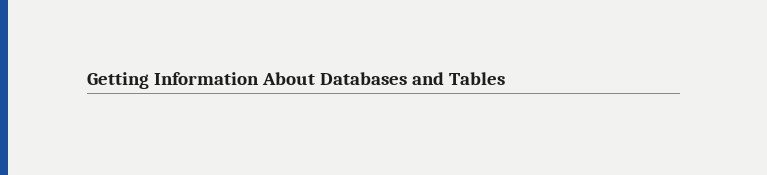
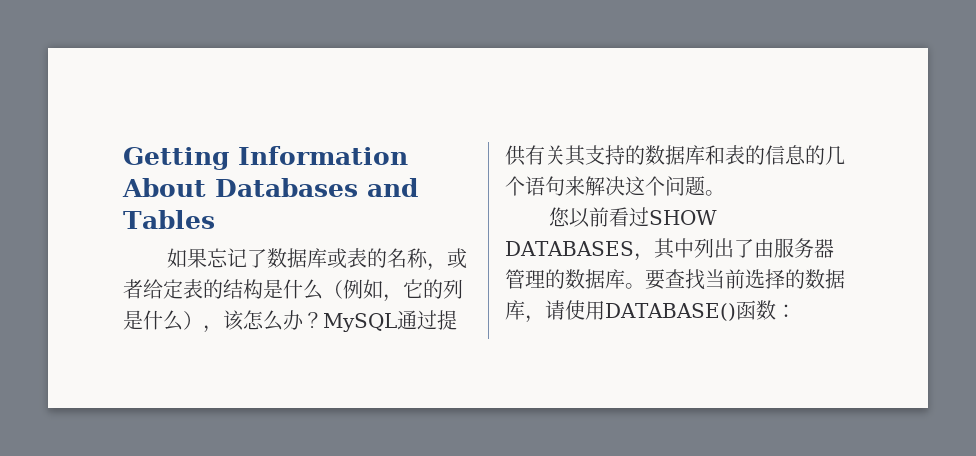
(505, 78) none -> [167,248,468,271] [123,279,463,302] [123,310,457,333] [505,145,845,166] [505,176,725,196] [549,207,718,228] [505,238,834,261] [505,269,845,290] [505,300,796,323] // 如果忘记了数据库或表的名称，或者给定表的结构是什么（例如，它的列是什么），该怎么办？MySQL通过提供有关其支持的数据库和表的信息的几个语句来解决这个问题。 // 您以前看过SHOW DATABASES，其中列出了由服务器管理的数据库。要查找当前选择的数据库，请使用DATABASE()函数：

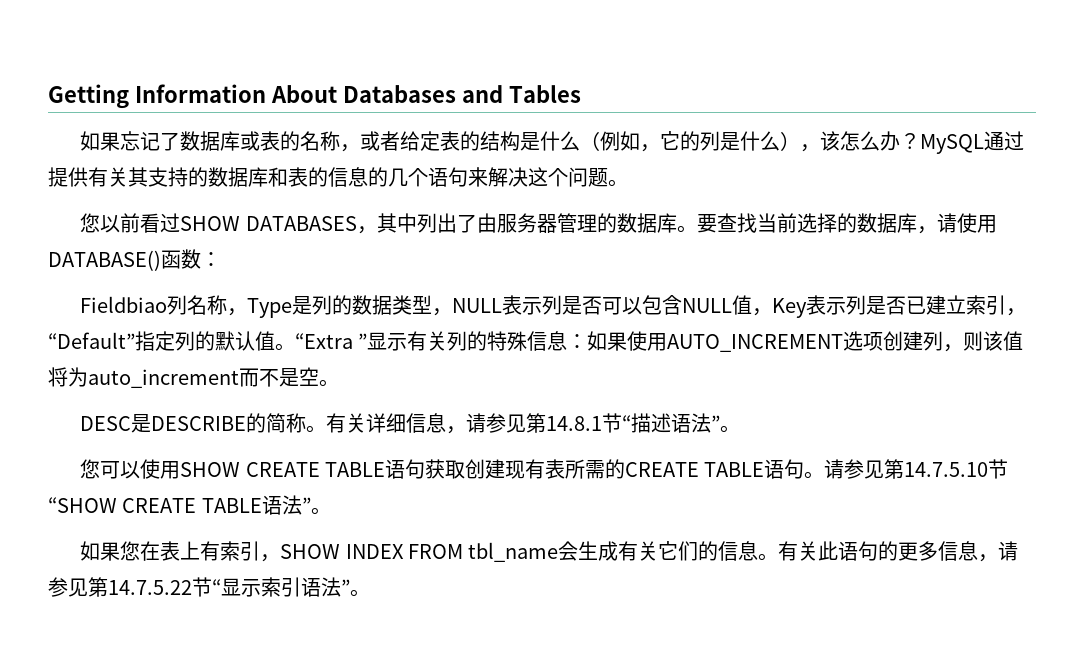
(796, 311) none -> [80,295,1027,318] [48,331,1024,352] [48,367,339,388] [80,413,741,434] [80,459,1009,479] [48,495,331,515] [80,541,1019,562] [48,577,370,597] // Fieldbiao列名称，Type是列的数据类型，NULL表示列是否可以包含NULL值，Key表示列是否已建立索引，“Default”指定列的默认值。“Extra ”显示有关列的特殊信息：如果使用AUTO_INCREMENT选项创建列，则该值将为auto_increment而不是空。 // DESC是DESCRIBE的简称。有关详细信息，请参见第14.8.1节“描述语法”。 // 您可以使用SHOW CREATE TABLE语句获取创建现有表所需的CREATE TABLE语句。请参见第14.7.5.10节“SHOW CREATE TABLE语法”。 // 如果您在表上有索引，SHOW INDEX FROM tbl_name会生成有关它们的信息。有关此语句的更多信息，请参见第14.7.5.22节“显示索引语法”。

